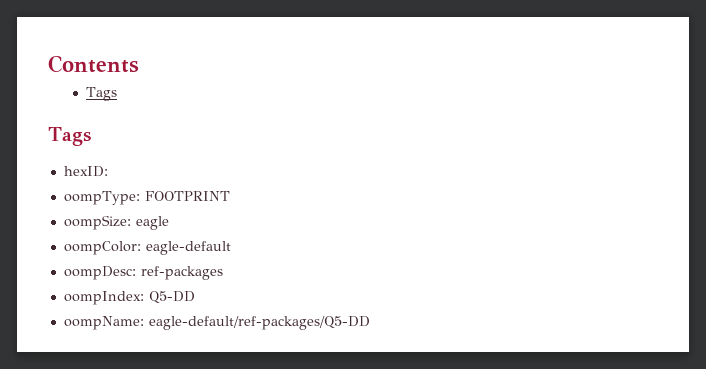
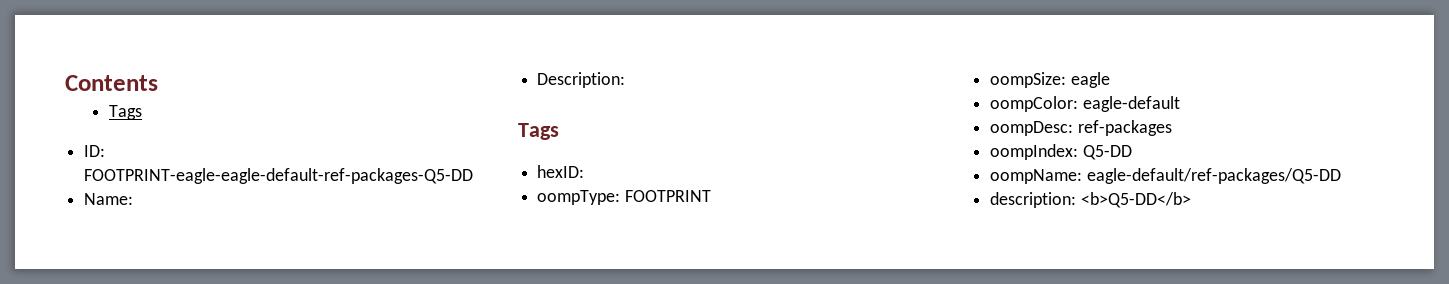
(117, 94) none -> [84,145,106,157] [84,168,474,184] [84,193,134,205] [537,72,626,88] // ID: FOOTPRINT-eagle-eagle-default-ref-packages-Q5-DD // Name: // Description:
(370, 323) none -> [990,192,1191,208] // description: <b>Q5-DD</b>

